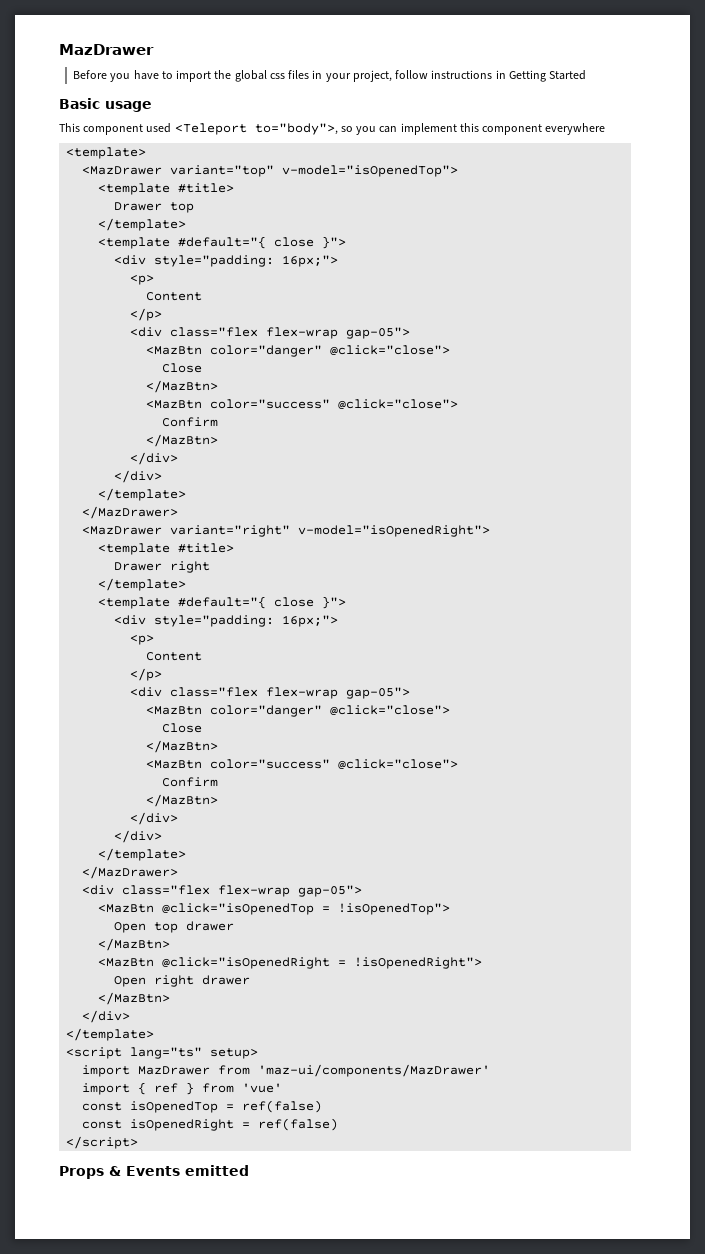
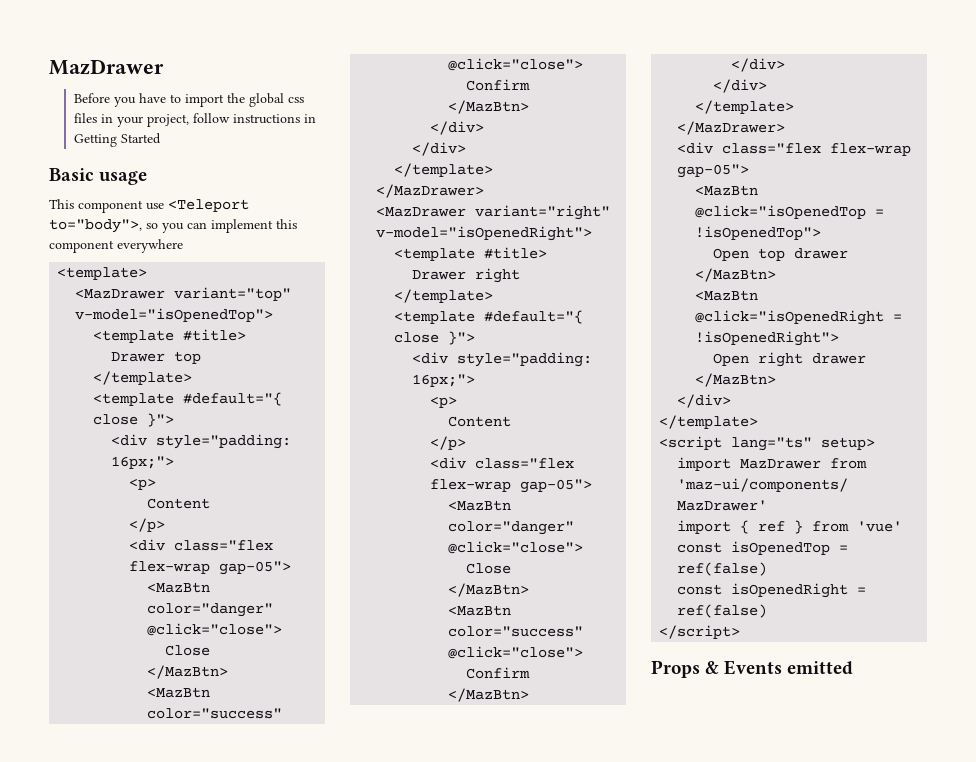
[146,123,172,133] used -> [146,203,164,210] use

